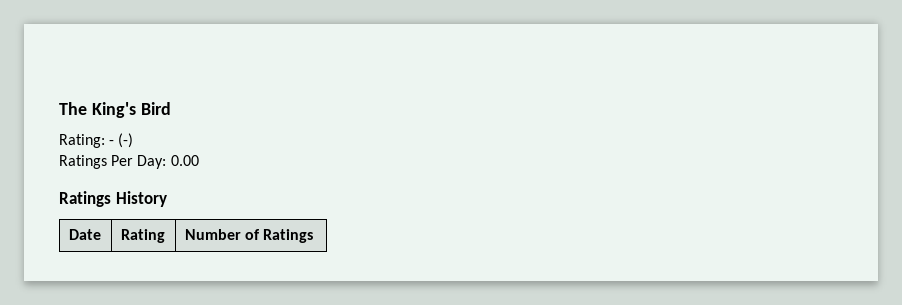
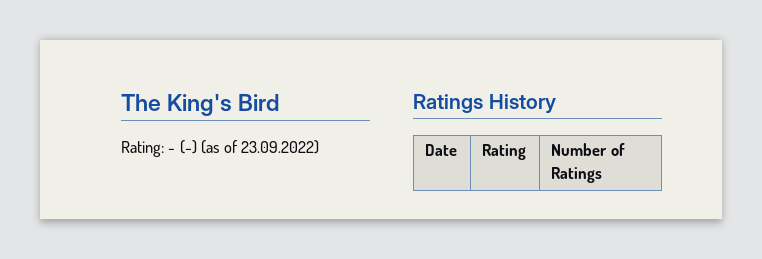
[59,155,199,169] // Ratings Per Day: 0.00 -> [201,140,320,154] (as of 23.09.2022)

